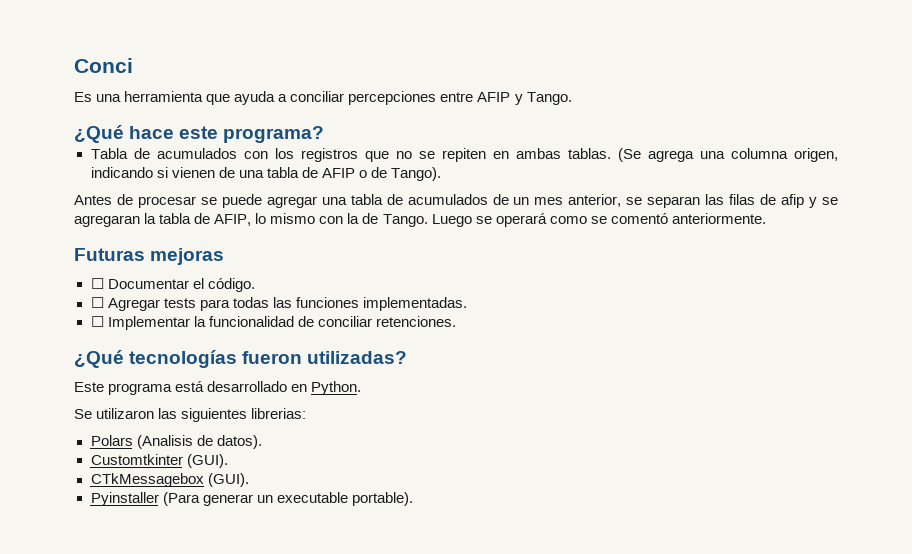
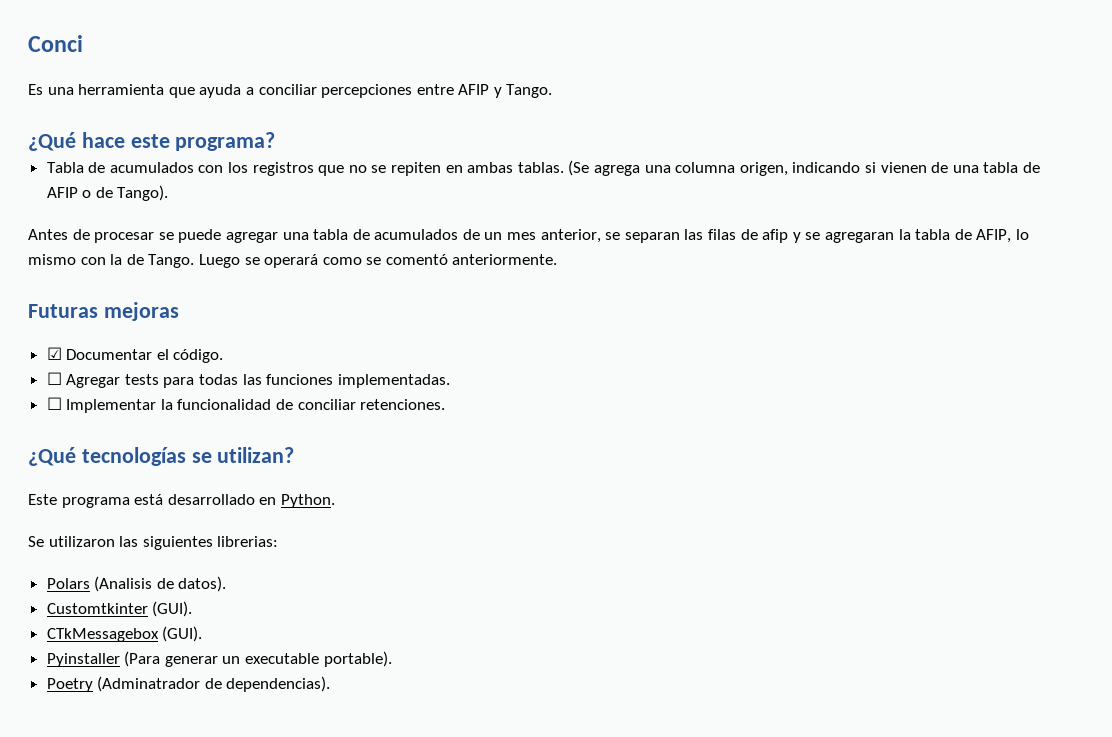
[90,278,104,289] ☐ -> [46,347,62,360] ☑
[242,351,408,364] fueron utilizadas? -> [191,447,295,463] se utilizan?
(413, 499) none -> [46,676,331,692] // Poetry (Adminatrador de dependencias).

